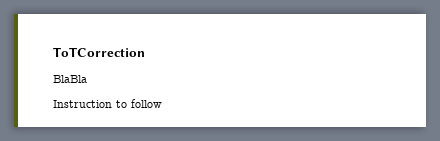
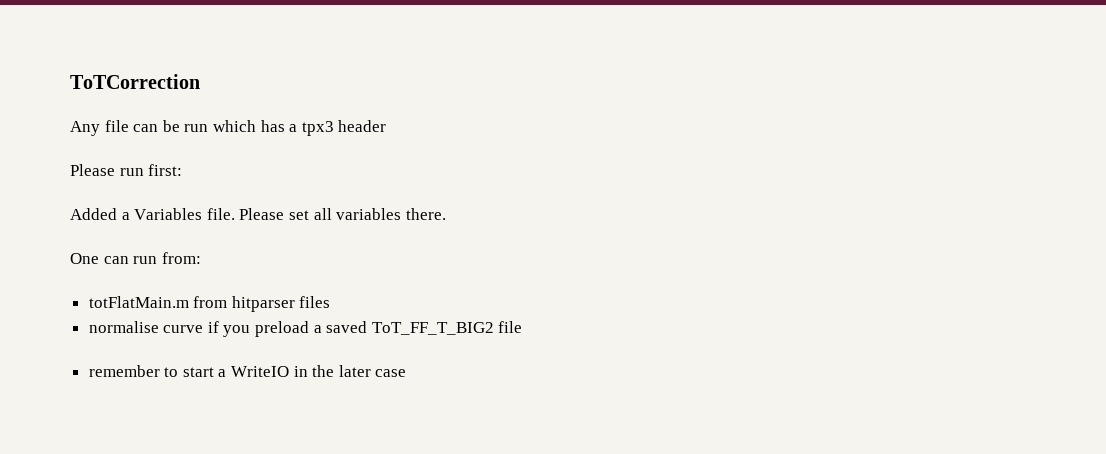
[53,75,87,83] [53,99,162,108] BlaBla // Instruction to follow -> [70,120,387,136] [70,164,183,176] [70,208,446,220] [70,252,201,264] [88,296,331,312] [88,321,523,337] [88,365,407,377] Any file can be run which has a tpx3 header // Please run first: // Added a Variables file. Please set all variables there. // One can run from: // totFlatMain.m from hitparser files // normalise curve if you preload a saved ToT_FF_T_BIG2 file // remember to start a WriteIO in the later case

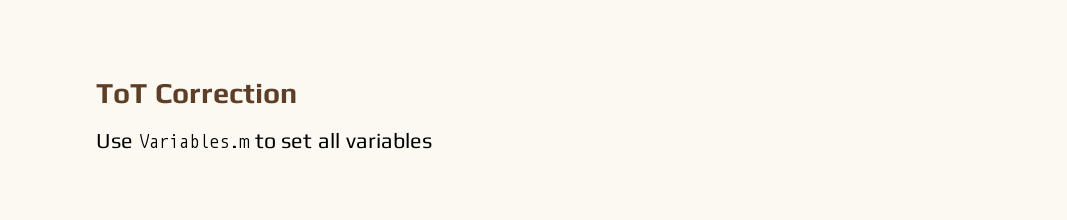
[70,74,200,89] [70,120,387,136] [70,164,183,176] [70,208,446,220] [70,252,201,264] [88,296,331,312] [88,321,523,337] [88,365,407,377] ToTCorrection // Any file can be run which has a tpx3 header // Please run first: // Added a Variables file. Please set all variables there. // One can run from: // totFlatMain.m from hitparser files // normalise curve if you preload a saved ToT_FF_T_BIG2 file // remember to start a WriteIO in the later case -> [96,83,297,104] [96,132,433,149] ToT Correction // Use Variables.m to set all variables

